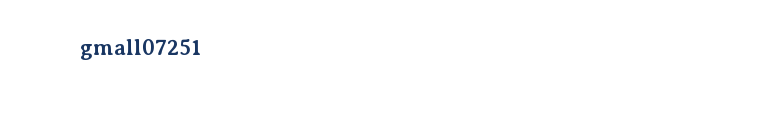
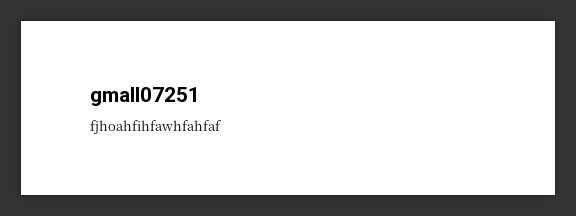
(201, 49) none -> [90,120,221,135] // fjhoahfihfawhfahfaf

